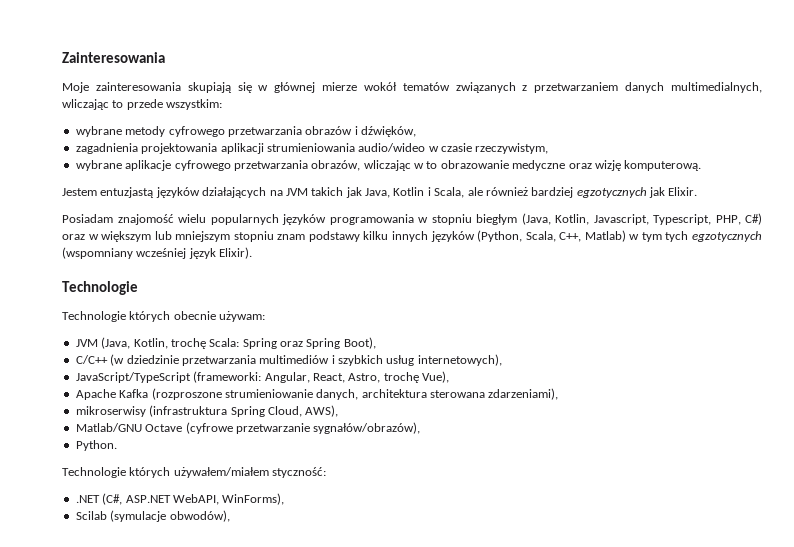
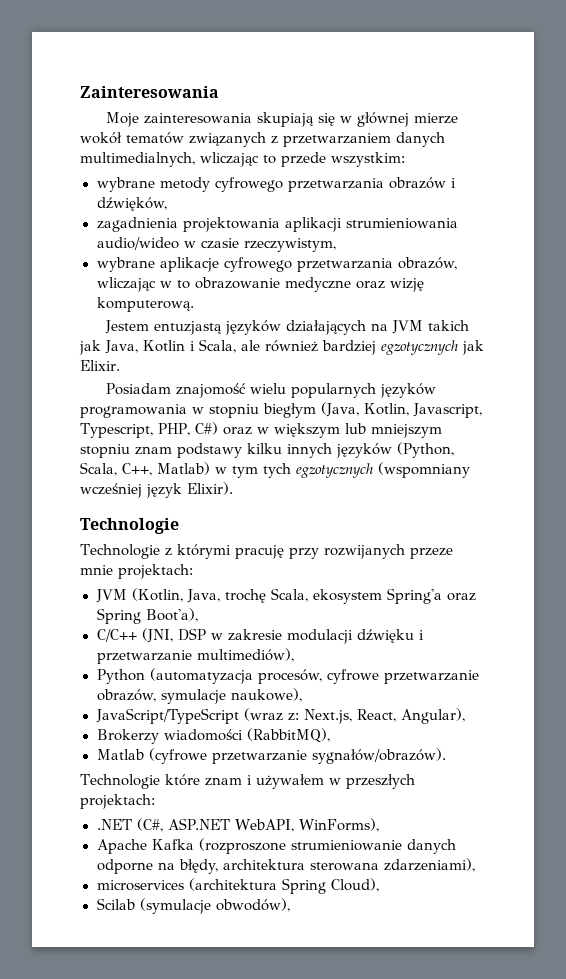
[129,311,266,322] [75,337,277,349] których obecnie używam: // JVM (Java, Kotlin, trochę Scala: Spring -> [164,544,453,559] [80,564,193,579] [95,588,442,604] z którymi pracuję przy rozwijanych przeze mnie projektach: // JVM (Kotlin, Java, trochę Scala, ekosystem Spring'a
[343,337,376,349] Boot), -> [145,608,198,622] Boot'a),
[110,354,502,366] [75,371,449,383] [75,388,559,400] [75,405,339,417] [75,422,421,434] [75,440,117,451] [62,467,327,478] (w dziedzinie przetwarzania multimediów i szybkich usług internetowych), // JavaScript/TypeScript (frameworki: Angular, React, Astro, trochę Vue), // Apache Kafka (rozproszone strumieniowanie danych, architektura sterowana zdarzeniami), // mikroserwisy (infrastruktura Spring Cloud, AWS), // Matlab/GNU Octave (cyfrowe przetwarzanie sygnałów/obrazów), // Python. // Technologie których używałem/miałem styczność: -> [141,628,424,644] [96,648,294,664] [96,668,480,684] [96,688,303,704] [95,708,466,724] [96,728,330,744] [96,748,446,764] [80,774,415,789] [80,794,155,809] (JNI, DSP w zakresie modulacji dźwięku i przetwarzanie multimediów), // Python (automatyzacja procesów, cyfrowe przetwarzanie obrazów, symulacje naukowe), // JavaScript/TypeScript (wraz z: Next.js, React, Angular), // Brokerzy wiadomości (RabbitMQ), // Matlab (cyfrowe przetwarzanie sygnałów/obrazów). // Technologie które znam i używałem w przeszłych projektach:
(285, 499) none -> [96,838,456,854] [96,858,476,874] [96,878,379,894] // Apache Kafka (rozproszone strumieniowanie danych odporne na błędy, architektura sterowana zdarzeniami), // microservices (architektura Spring Cloud),

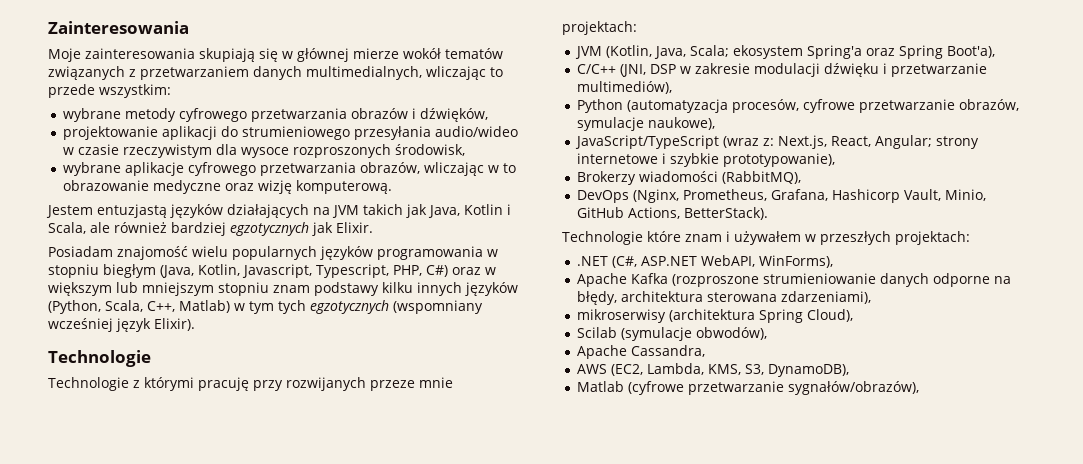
[96,217,458,232] [96,237,336,252] zagadnienia projektowania aplikacji strumieniowania audio/wideo w czasie rzeczywistym, -> [63,126,519,140] [63,144,466,158] projektowanie aplikacji do strumieniowego przesyłania audio/wideo w czasie rzeczywistym dla wysoce rozproszonych środowisk,
[224,588,308,603] trochę Scala, -> [690,45,730,57] Scala;
[401,708,466,724] [96,728,330,744] [96,748,446,764] Angular), // Brokerzy wiadomości (RabbitMQ), // Matlab (cyfrowe przetwarzanie sygnałów/obrazów). -> [875,135,980,149] [577,153,836,167] [577,171,802,185] [577,189,987,203] [577,207,769,220] Angular; strony internetowe i szybkie prototypowanie), // Brokerzy wiadomości (RabbitMQ), // DevOps (Nginx, Prometheus, Grafana, Hashicorp Vault, Minio, GitHub Actions, BetterStack).
[96,880,184,891] microservices -> [577,309,667,323] mikroserwisy
(290, 905) none -> [577,345,706,359] [577,363,850,377] [577,381,920,395] // Apache Cassandra, // AWS (EC2, Lambda, KMS, S3, DynamoDB), // Matlab (cyfrowe przetwarzanie sygnałów/obrazów),

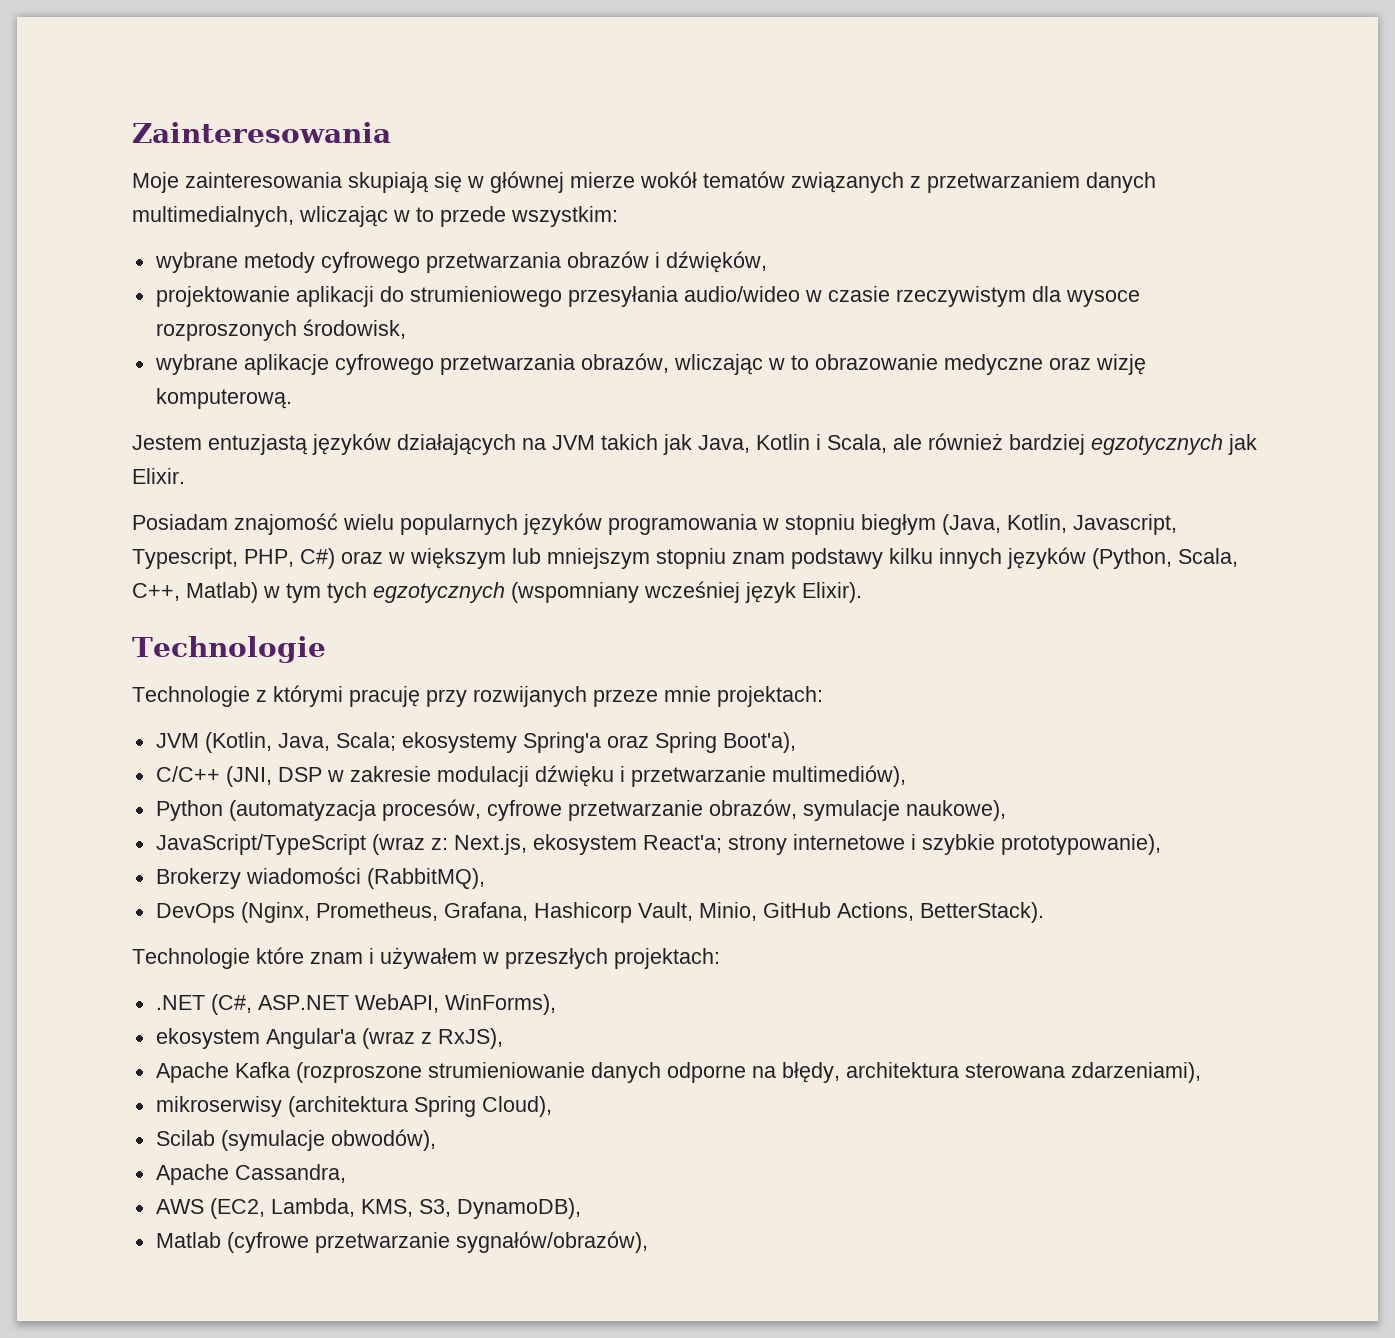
(486, 73) none -> [393,210,410,222] w
[733,45,804,59] ekosystem -> [401,732,517,753] ekosystemy
[831,135,933,149] React, Angular; -> [532,834,722,855] ekosystem React'a;
(834, 261) none -> [155,1028,503,1049] // ekosystem Angular'a (wraz z RxJS),

